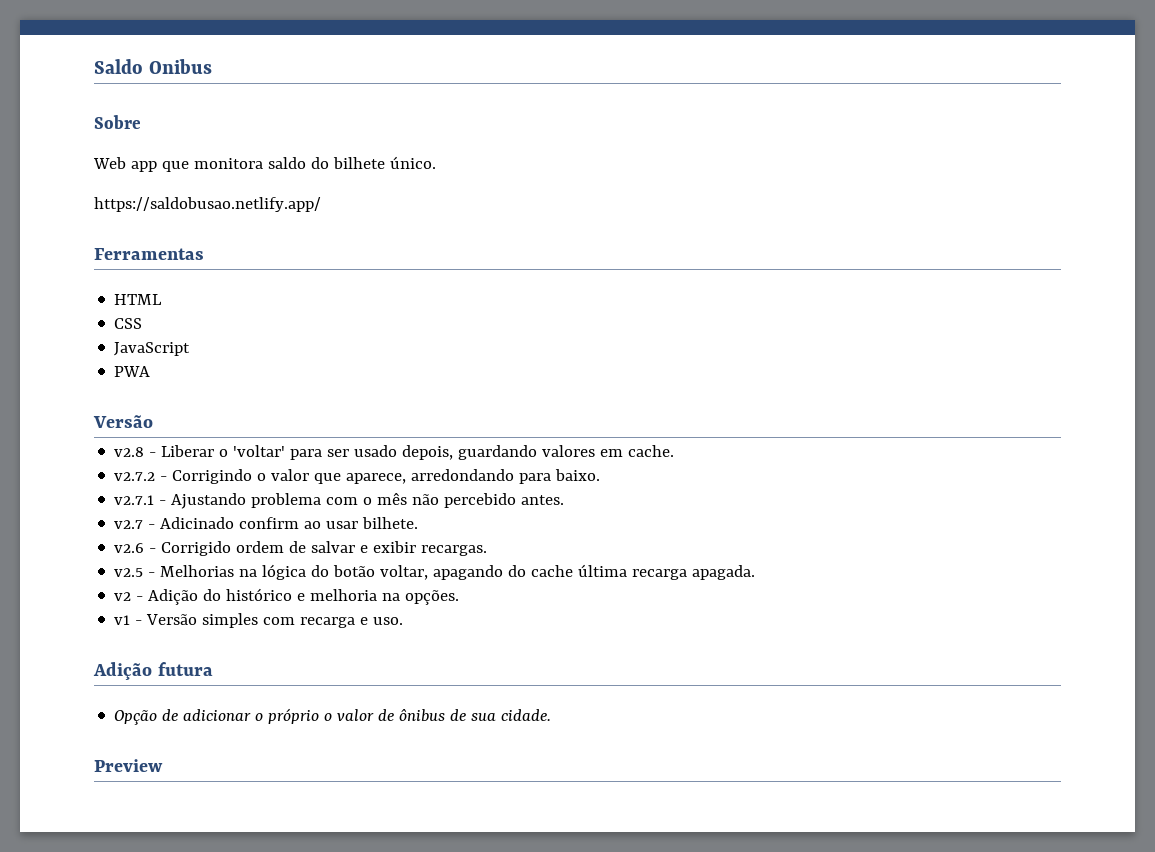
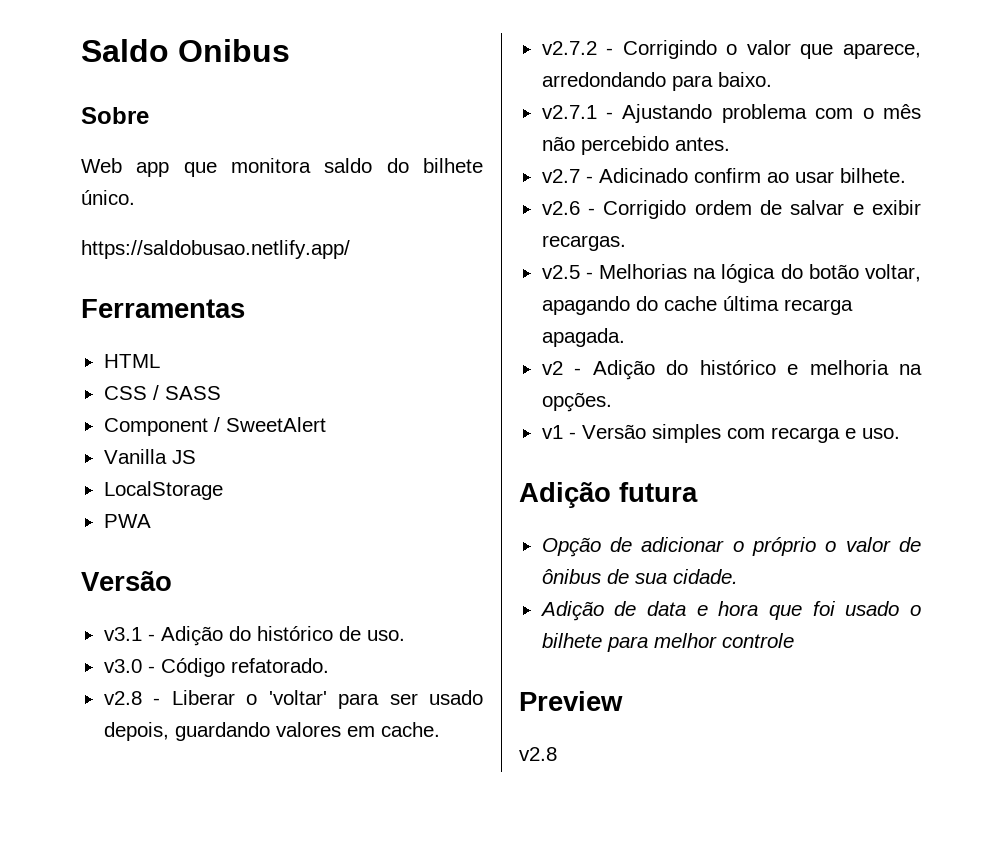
[114,342,191,356] [114,366,151,377] [93,415,153,428] // JavaScript // PWA // Versão -> [152,385,221,400] [103,417,326,436] [103,449,196,464] [103,481,223,500] [103,514,151,528] [81,571,172,591] [103,626,405,646] [103,658,329,677] / SASS // Component / SweetAlert // Vanilla JS // LocalStorage // PWA // Versão // v3.1 - Adição do histórico de uso. // v3.0 - Código refatorado.
(552, 715) none -> [539,601,921,621] [541,633,794,652] // Adição de data e hora que foi usado o bilhete para melhor controle
(163, 765) none -> [519,747,557,761] // v2.8

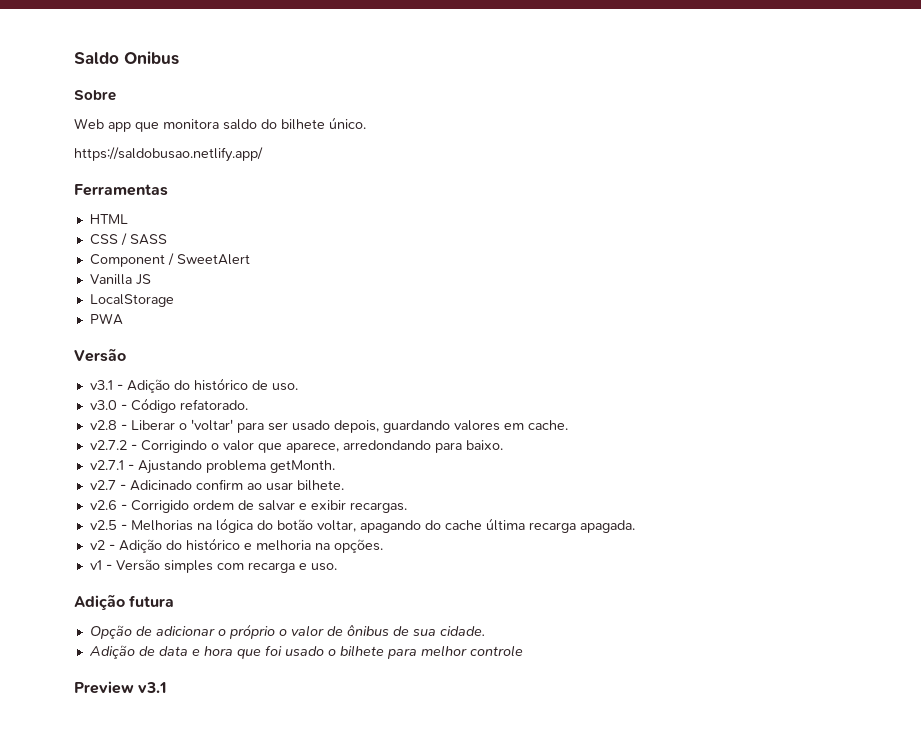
[815,104,921,119] [541,136,730,155] com o mês não percebido antes. -> [269,460,335,473] getMonth.
[519,747,557,761] // v2.8 -> [138,682,168,693] v3.1

